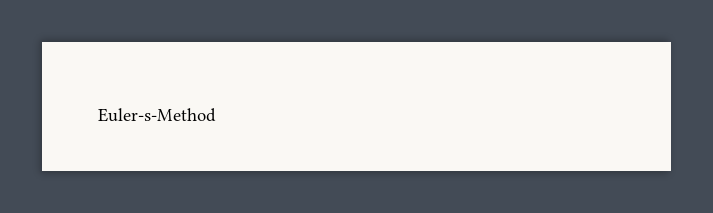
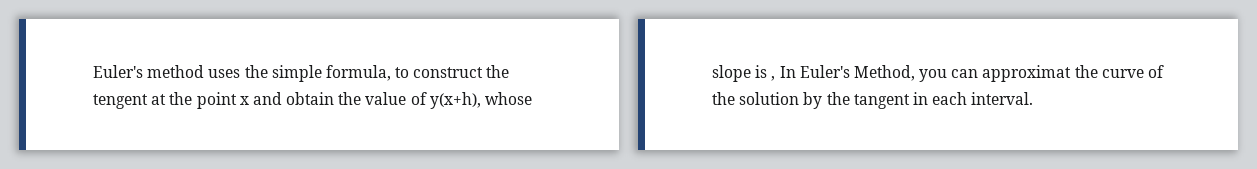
[98,108,216,122] Euler-s-Method -> [93,65,510,82] [93,92,533,109] [712,65,1165,82] [712,92,1034,109] Euler's method uses the simple formula, to construct the tengent at the point x and obtain the value of y(x+h), whose slope is , In Euler's Method, you can approximat the curve of the solution by the tangent in each interval.

